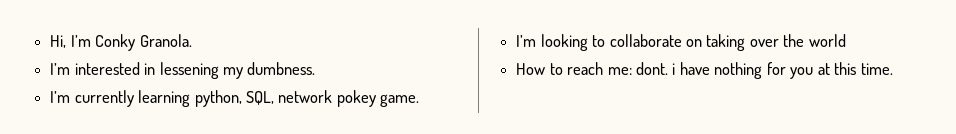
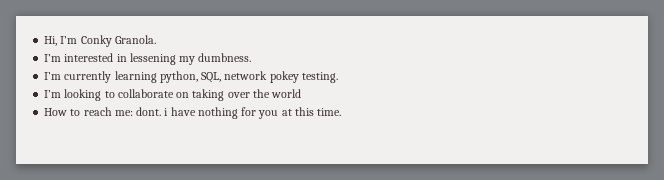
[380,94,420,107] game. -> [301,72,338,83] testing.

